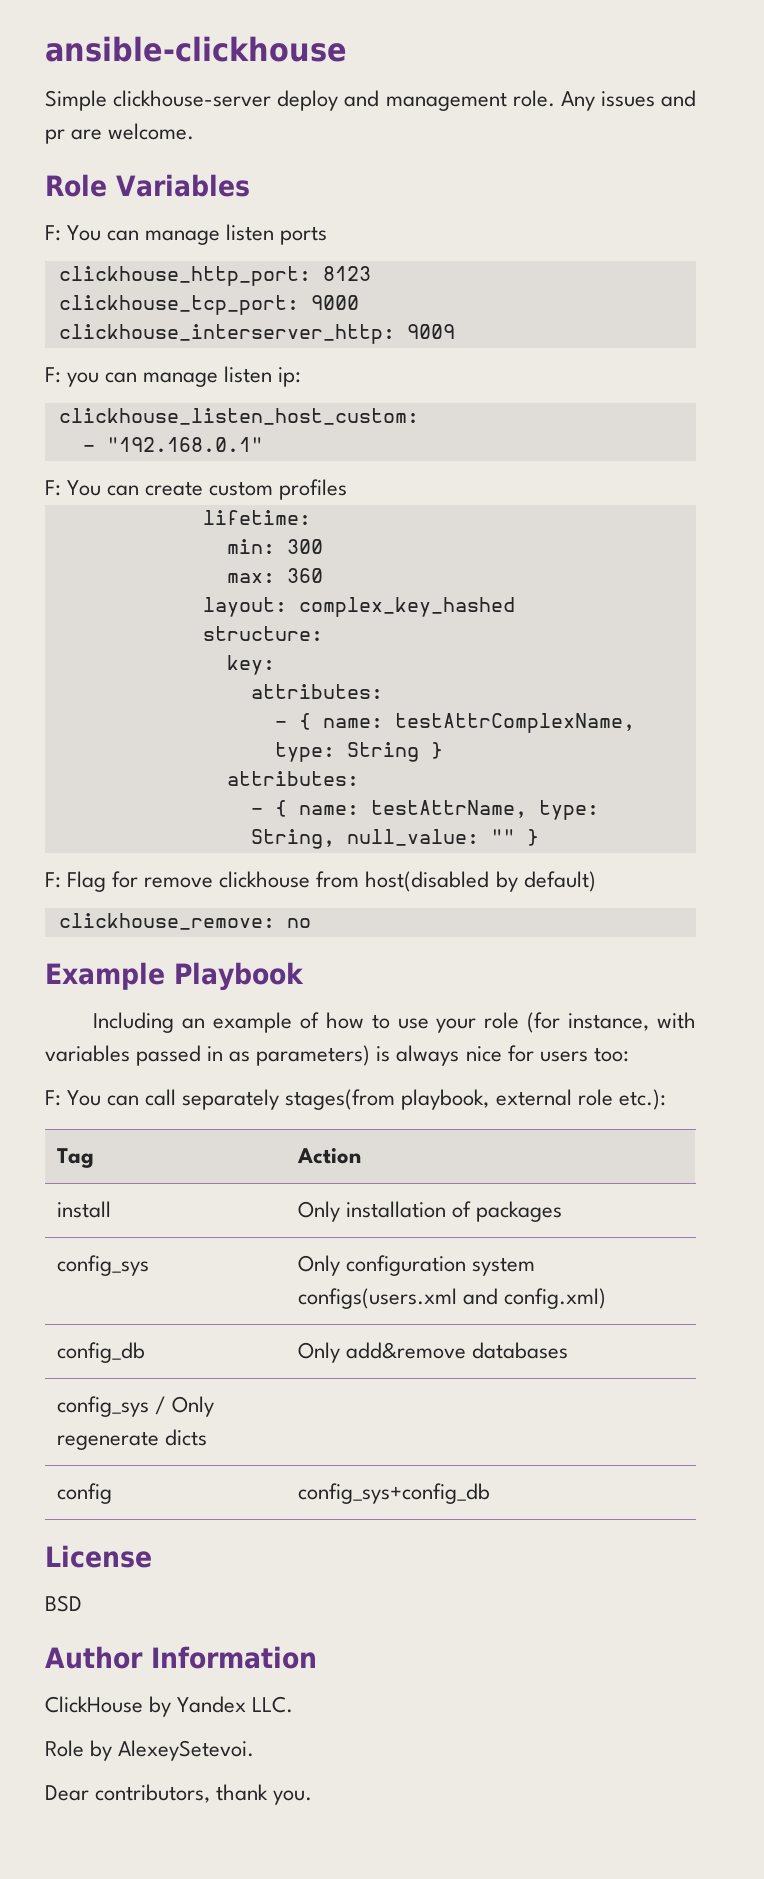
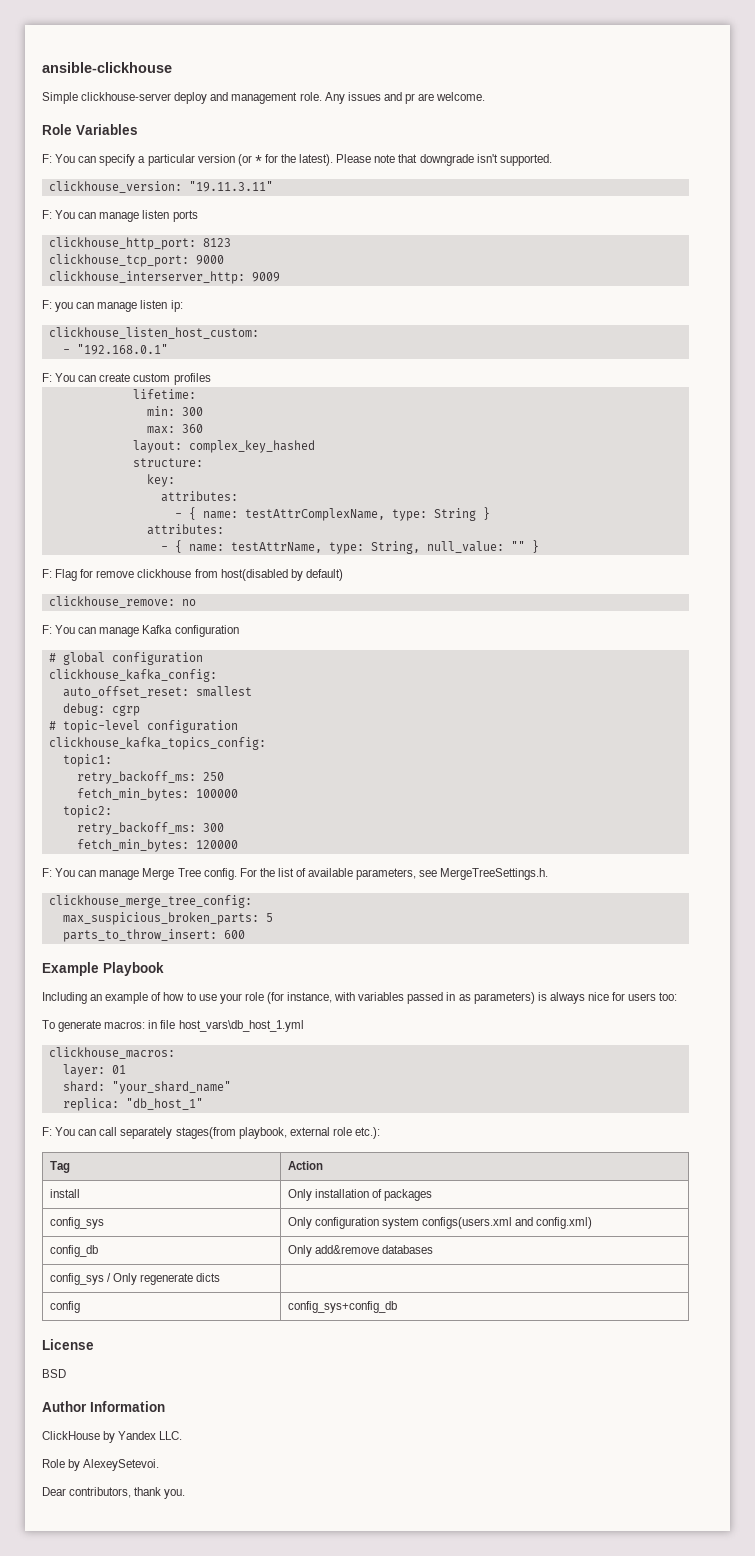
(250, 185) none -> [42,154,552,166] [48,181,273,193] // F: You can specify a particular version (or * for the latest). Please note that downgrade isn't supported. // clickhouse_version: "19.11.3.11"
(311, 923) none -> [42,625,239,637] [48,652,203,665] [48,669,217,682] [62,686,252,698] [62,703,140,716] [48,720,238,733] [48,737,266,750] [62,754,112,767] [76,771,224,784] [76,788,238,801] [62,805,112,818] [76,822,224,835] [76,839,238,852] [42,868,549,880] [48,895,252,908] [62,912,273,925] [62,929,245,942] // F: You can manage Kafka configuration // # global configuration // clickhouse_kafka_config: // auto_offset_reset: smallest // debug: cgrp // # topic-level configuration // clickhouse_kafka_topics_config: // topic1: // retry_backoff_ms: 250 // fetch_min_bytes: 100000 // topic2: // retry_backoff_ms: 300 // fetch_min_bytes: 120000 // F: You can manage Merge Tree config. For the list of available parameters, see MergeTreeSettings.h. // clickhouse_merge_tree_config: // max_suspicious_broken_parts: 5 // parts_to_throw_insert: 600
(629, 1054) none -> [42,1020,304,1032] [48,1047,175,1059] [62,1064,126,1077] [62,1081,231,1094] [62,1098,203,1111] // To generate macros: in file host_vars\db_host_1.yml // clickhouse_macros: // layer: 01 // shard: "your_shard_name" // replica: "db_host_1"

